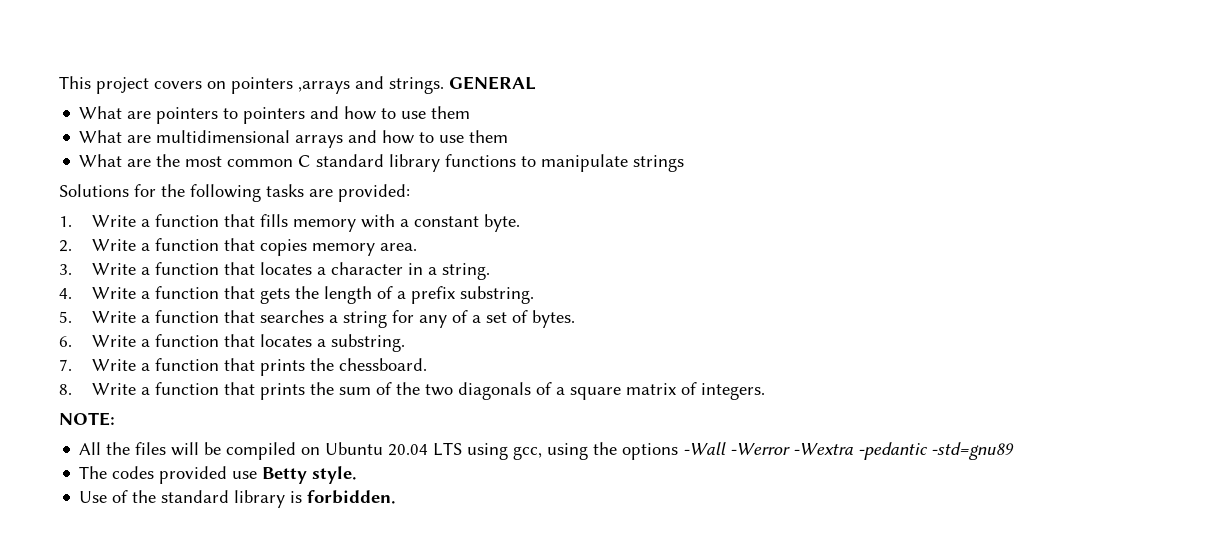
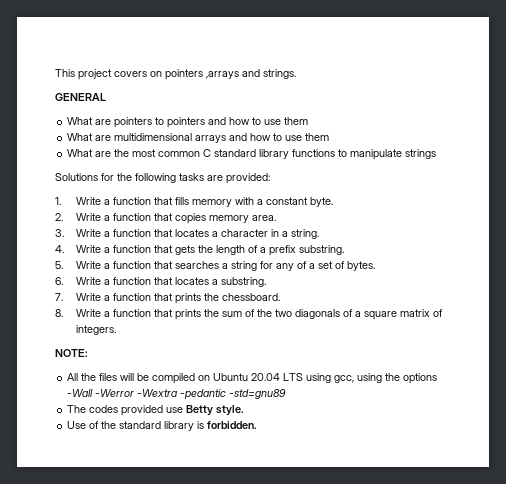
(444, 85) none -> (296, 74) //

